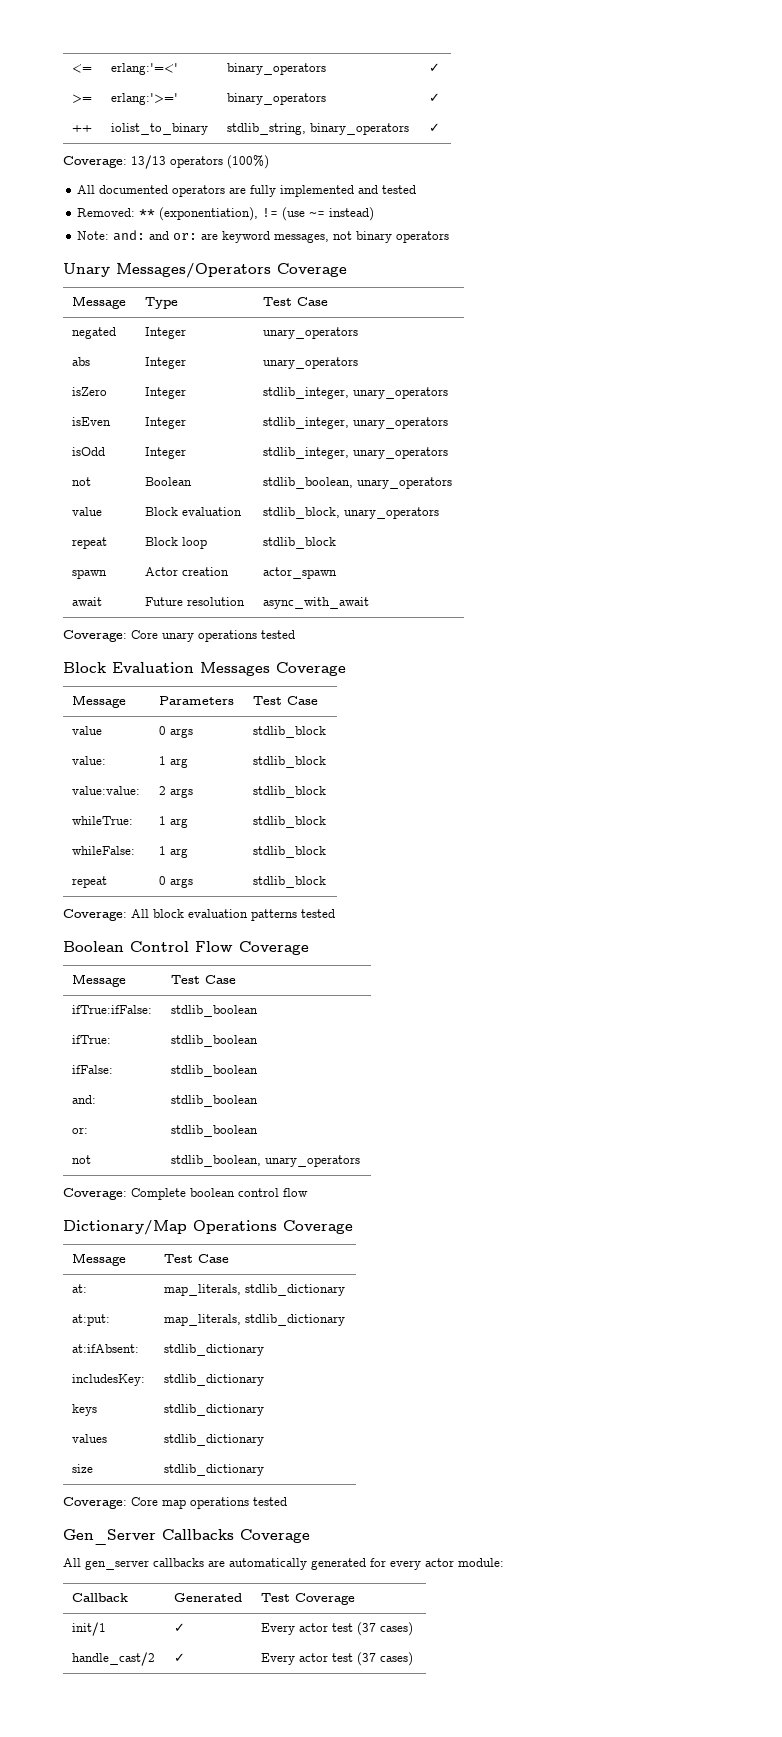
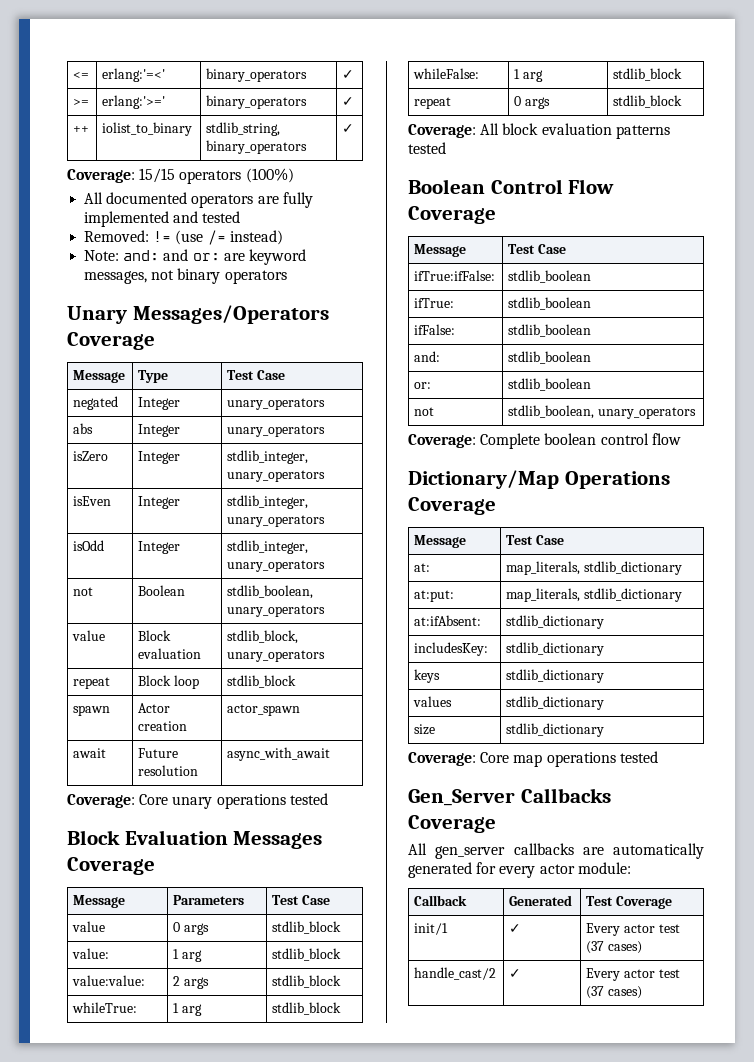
[131,155,166,169] 13/13 -> [139,168,176,183] 15/15
[139,207,259,221] ** (exponentiation), -> (150, 236) none
[309,211,326,217] ~= -> [207,230,226,245] /=

